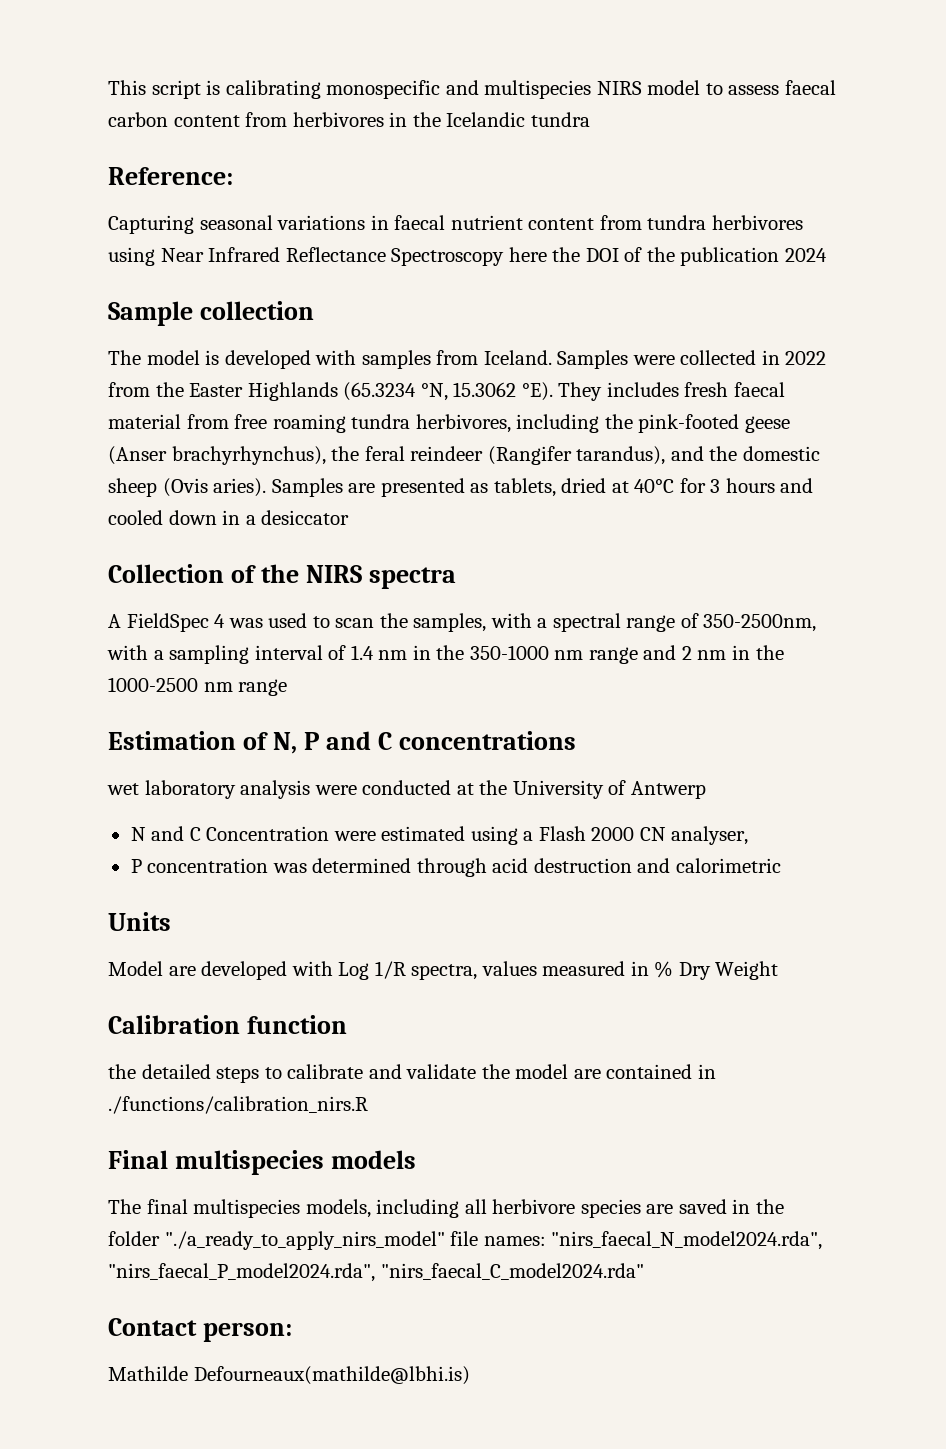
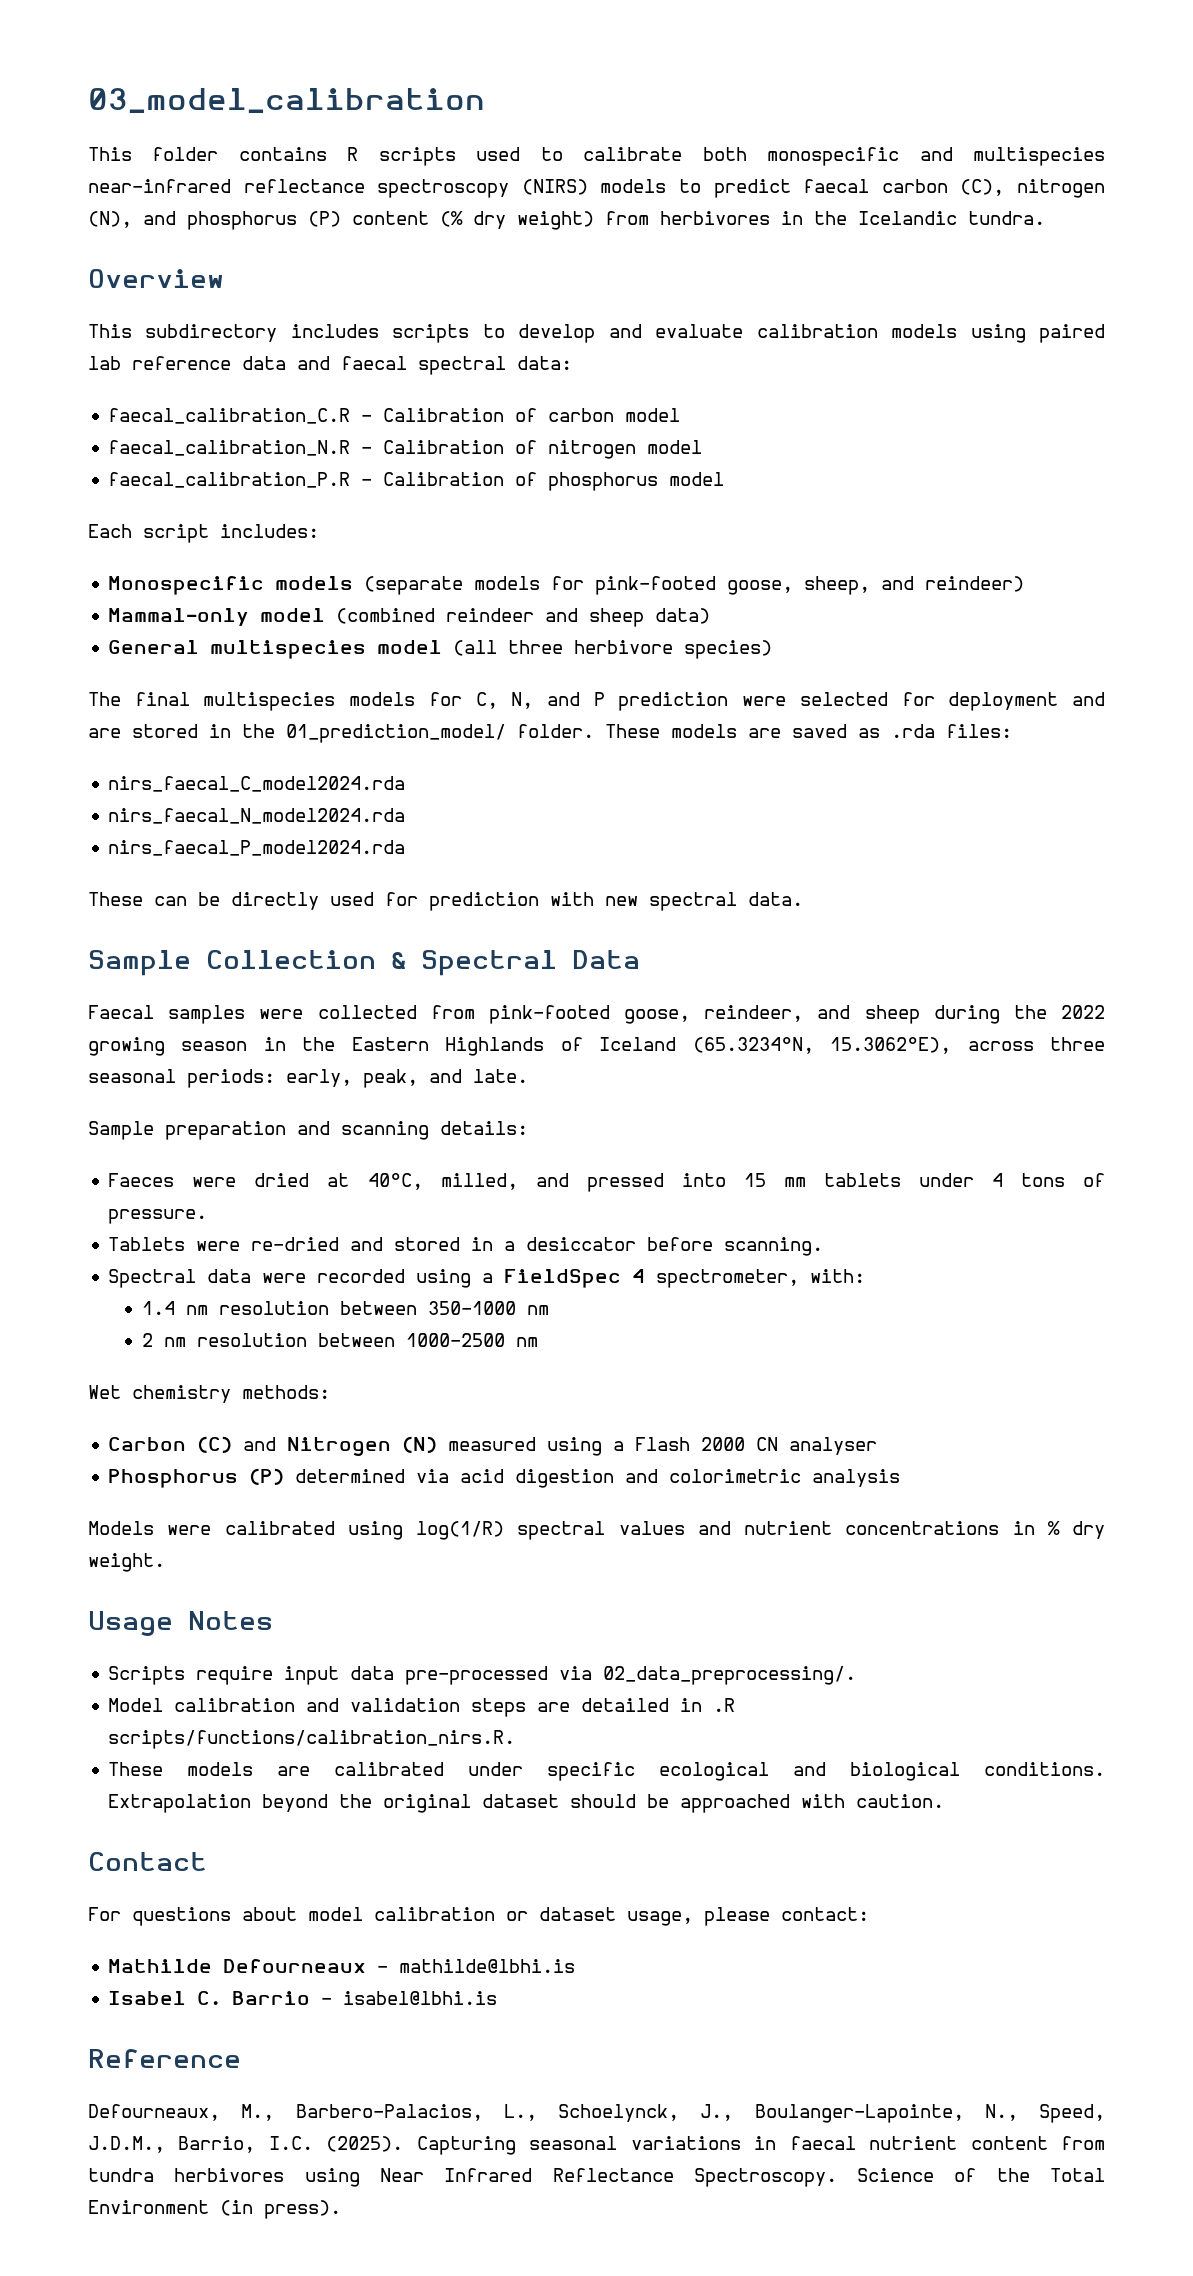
[108,80,836,99] [108,112,240,127] This script is calibrating monospecific and multispecies NIRS model to assess faecal carbon content -> [88,88,485,113] [88,147,1105,166] [88,179,1106,198] [88,211,594,230] 03_model_calibration // This folder contains R scripts used to calibrate both monospecific and multispecies near-infrared reflectance spectroscopy (NIRS) models to predict faecal carbon (C), nitrogen (N), and phosphorus (P) content (% dry weight)
[530,112,590,127] [108,167,233,185] tundra // Reference: // -> [968,211,1045,225] [88,269,224,288] [88,324,1105,343] [88,356,572,375] [108,408,681,424] [108,440,703,459] [108,472,725,491] [88,524,319,543] [108,576,1025,595] [108,608,711,627] [108,640,773,659] [88,692,1105,711] [88,724,1012,743] [108,776,406,792] [108,808,406,824] [108,840,406,856] [88,892,803,911] [88,950,640,976] [88,1005,1105,1024] [88,1037,1105,1056] [88,1069,528,1088] [88,1121,528,1140] [108,1173,1105,1192] [108,1209,208,1224] [108,1237,824,1256] [108,1269,866,1288] [141,1301,549,1315] [141,1333,538,1347] [88,1385,330,1403] [108,1436,878,1456] [108,1468,901,1488] [88,1521,1105,1540] [88,1553,165,1572] [88,1611,273,1636] [108,1666,857,1685] [108,1698,736,1717] [108,1730,516,1749] [108,1762,1105,1781] [108,1794,945,1813] [88,1852,207,1871] [88,1907,869,1926] [108,1959,576,1973] [108,1991,498,2005] [88,2049,241,2068] [88,2104,1105,2123] [88,2136,404,2153] tundra. // Overview // This subdirectory includes scripts to develop and evaluate calibration models using paired lab reference data and faecal spectral data: // faecal_calibration_C.R – Calibration of carbon model // faecal_calibration_N.R – Calibration of nitrogen model // faecal_calibration_P.R – Calibration of phosphorus model // Each script includes: // Monospecific models (separate models for pink-footed goose, sheep, and reindeer) // Mammal-only model (combined reindeer and sheep data) // General multispecies model (all three herbivore species) // The final multispecies models for C, N, and P prediction were selected for deployment and are stored in the 01_prediction_model/ folder. These models are saved as .rda files: // nirs_faecal_C_model2024.rda // nirs_faecal_N_model2024.rda // nirs_faecal_P_model2024.rda // These can be directly used for prediction with new spectral data. // Sample Collection & Spectral Data // Faecal samples were collected from pink-footed goose, reindeer, and sheep during the 2022 growing season in the Eastern Highlands of Iceland (65.3234°N, 15.3062°E), across three seasonal periods: early, peak, and late. // Sample preparation and scanning details: // Faeces were dried at 40°C, milled, and pressed into 15 mm tablets under 4 tons of pressure. // Tablets were re-dried and stored in a desiccator before scanning. // Spectral data were recorded using a FieldSpec 4 spectrometer, with: // 1.4 nm resolution between 350–1000 nm // 2 nm resolution between 1000–2500 nm // Wet chemistry methods: // Carbon (C) and Nitrogen (N) measured using a Flash 2000 CN analyser // Phosphorus (P) determined via acid digestion and colorimetric analysis // Models were calibrated using log(1/R) spectral values and nutrient concentrations in % dry weight. // Usage Notes // Scripts require input data pre-processed via 02_data_preprocessing/. // Model calibration and validation steps are detailed in .R scripts/functions/calibration_nirs.R. // These models are calibrated under specific ecological and biological conditions. Extrapolation beyond the original dataset should be approached with caution. // Contact // For questions about model calibration or dataset usage, please contact: // Mathilde Defourneaux – mathilde@lbhi.is // Isabel C. Barrio – isabel@lbhi.is // Reference // Defourneaux, M., Barbero-Palacios, L., Schoelynck, J., Boulanger-Lapointe, N., Speed, J.D.M., Barrio, I.C. (2025).
[391,247,827,266] [108,301,315,326] [108,350,827,369] [108,382,785,401] [108,414,790,433] [108,446,820,465] [108,478,814,497] [108,510,350,525] [108,564,457,589] [108,613,817,632] [107,645,784,664] [108,677,288,696] [108,731,577,754] [107,780,706,799] [130,826,749,845] [130,858,781,877] [108,912,171,931] [108,961,779,980] [108,1015,348,1034] [108,1064,716,1083] [108,1096,368,1114] [108,1150,417,1175] [108,1199,784,1218] [108,1231,823,1250] [108,1263,644,1282] [108,1318,293,1342] [108,1366,470,1385] Spectroscopy here the DOI of the publication 2024 // Sample collection // The model is developed with samples from Iceland. Samples were collected in 2022 from the Easter Highlands (65.3234 °N, 15.3062 °E). They includes fresh faecal material from free roaming tundra herbivores, including the pink-footed geese (Anser brachyrhynchus), the feral reindeer (Rangifer tarandus), and the domestic sheep (Ovis aries). Samples are presented as tablets, dried at 40°C for 3 hours and cooled down in a desiccator // Collection of the NIRS spectra // A FieldSpec 4 was used to scan the samples, with a spectral range of 350-2500nm, with a sampling interval of 1.4 nm in the 350-1000 nm range and 2 nm in the 1000-2500 nm range // Estimation of N, P and C concentrations // wet laboratory analysis were conducted at the University of Antwerp // N and C Concentration were estimated using a Flash 2000 CN analyser, // P concentration was determined through acid destruction and calorimetric // Units // Model are developed with Log 1/R spectra, values measured in % Dry Weight // Calibration function // the detailed steps to calibrate and validate the model are contained in ./functions/calibration_nirs.R // Final multispecies models // The final multispecies models, including all herbivore species are saved in the folder "./a_ready_to_apply_nirs_model" file names: "nirs_faecal_N_model2024.rda", "nirs_faecal_P_model2024.rda", "nirs_faecal_C_model2024.rda" // Contact person: // Mathilde Defourneaux(mathilde@lbhi.is) -> [693,2168,1105,2187] [88,2200,341,2219] Spectroscopy. Science of the Total Environment (in press).

